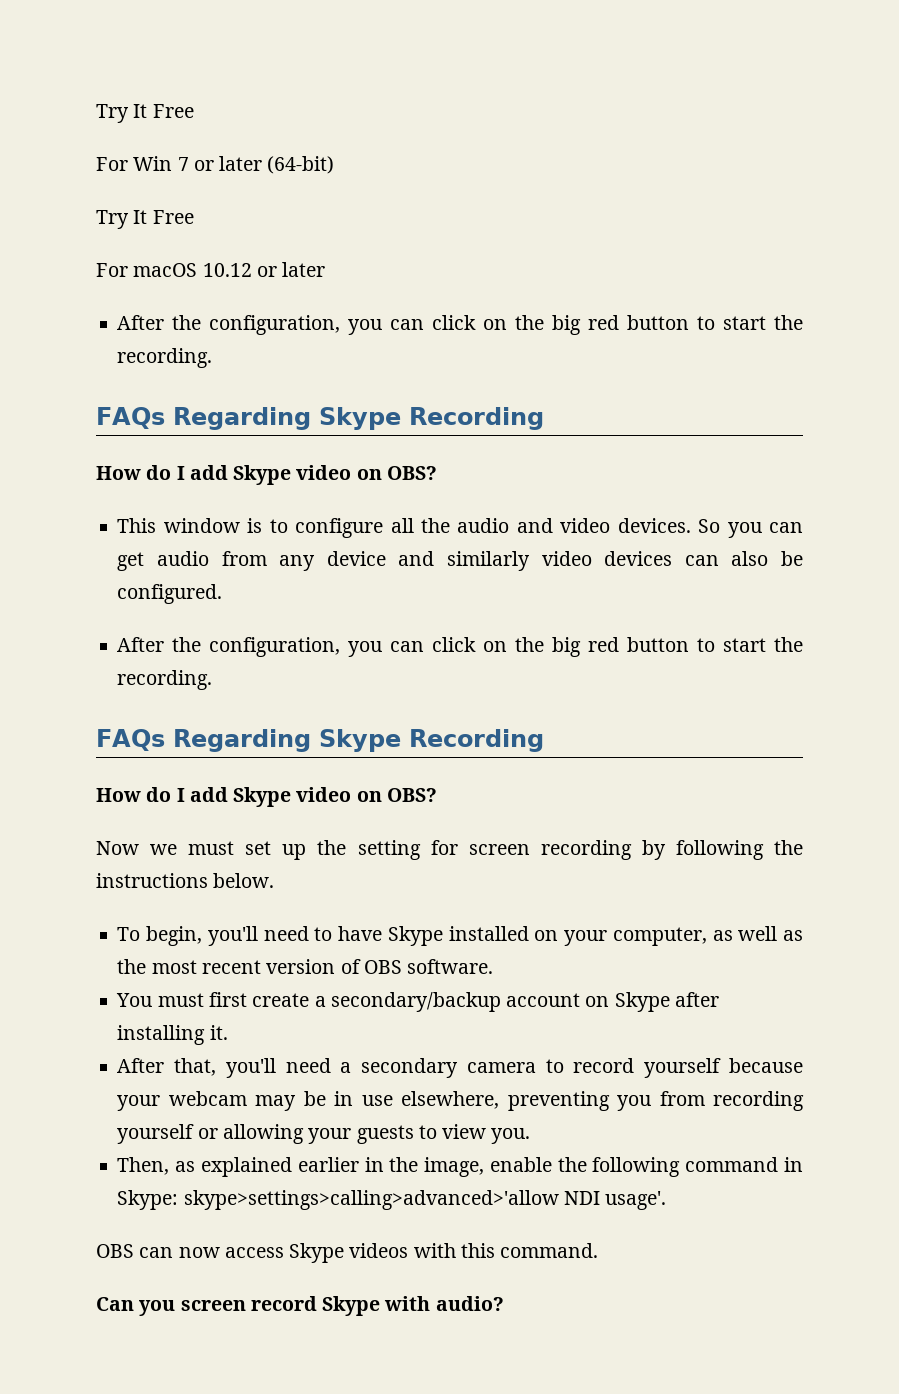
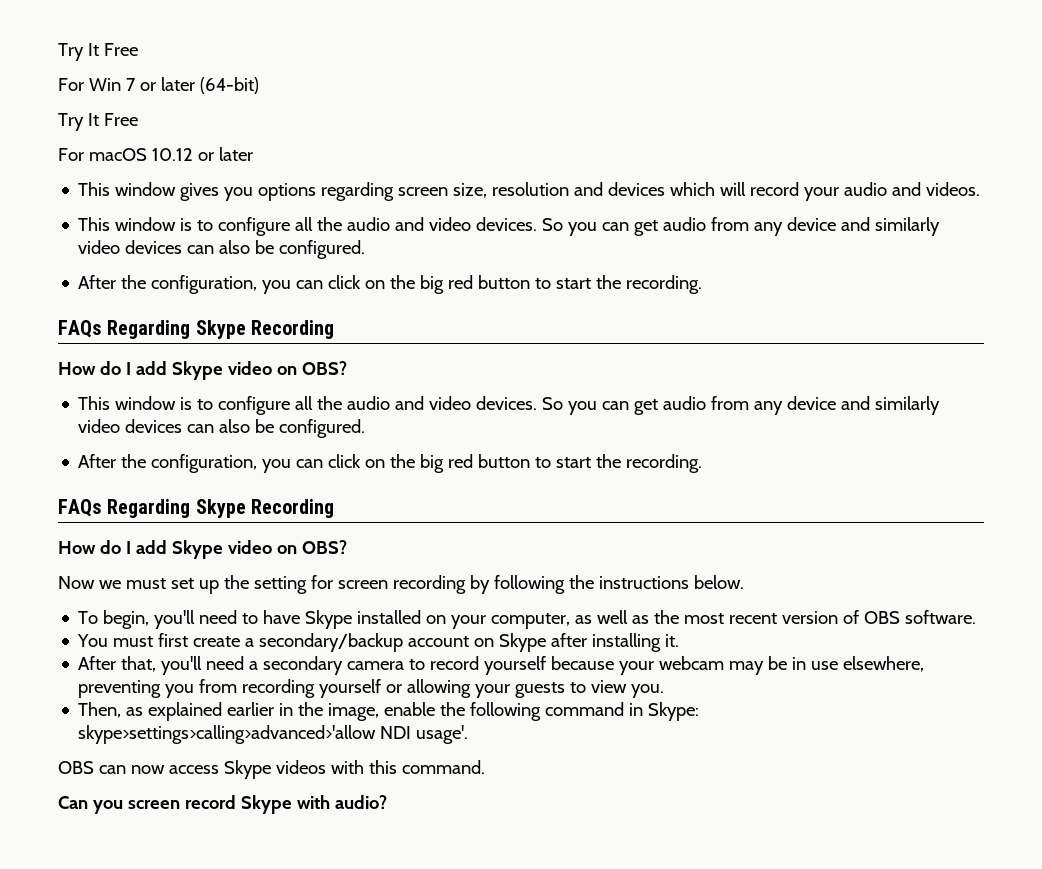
(326, 269) none -> [78,182,981,201] [78,217,941,236] [78,240,366,259] // This window gives you options regarding screen size, resolution and devices which will record your audio and videos. // This window is to configure all the audio and video devices. So you can get audio from any device and similarly video devices can also be configured.

